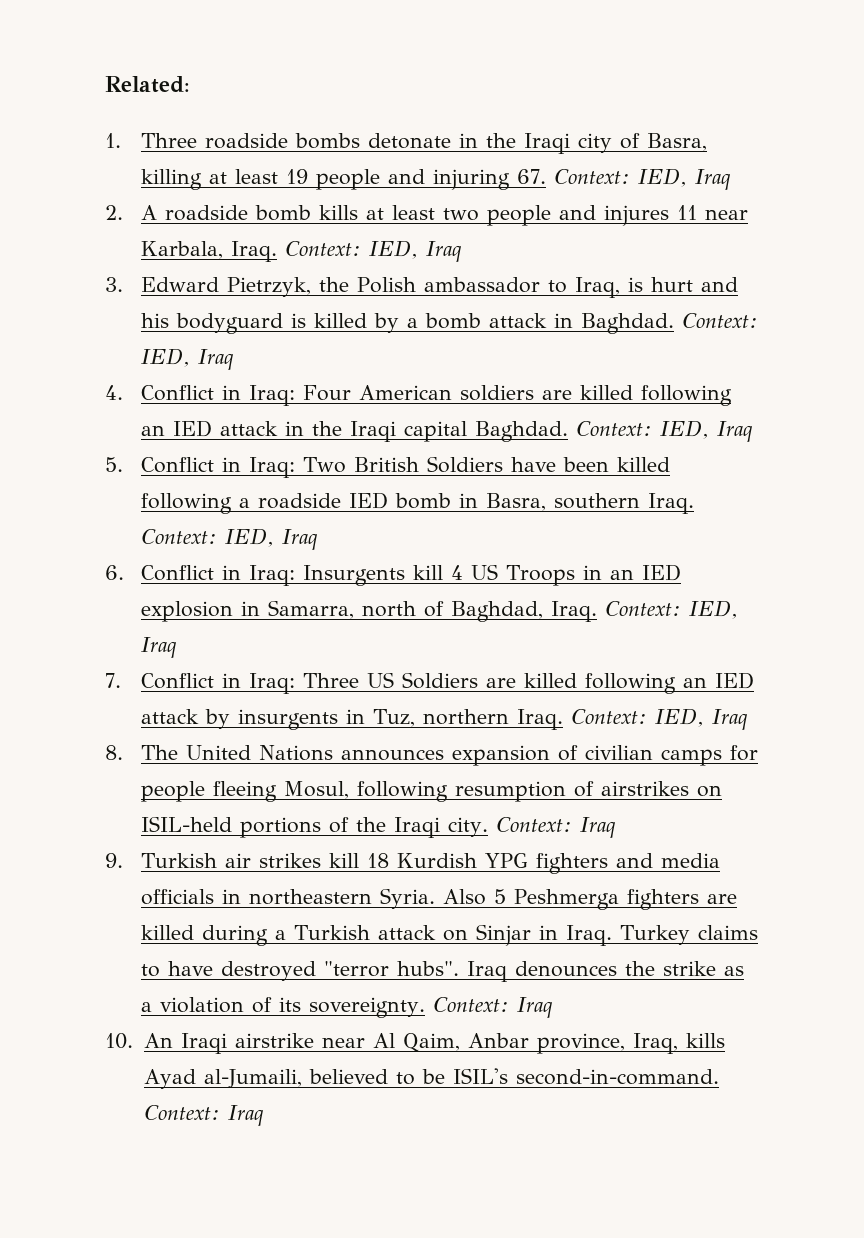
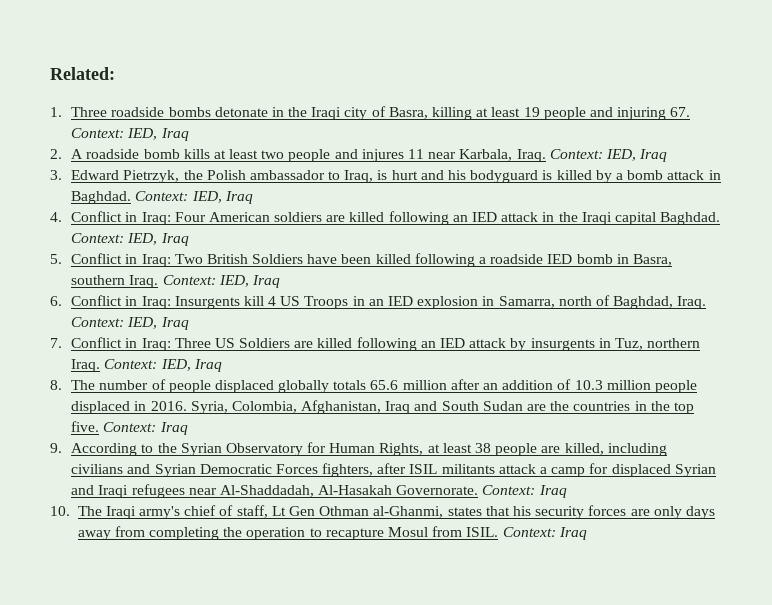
[186,745,759,766] [141,781,723,802] [141,816,617,838] [105,853,721,874] [141,888,738,910] [141,924,759,946] [141,961,745,982] [141,997,554,1018] [105,1033,725,1054] [143,1068,719,1089] United Nations announces expansion of civilian camps for people fleeing Mosul, following resumption of airstrikes on ISIL-held portions of the Iraqi city. Context: Iraq // 9. Turkish air strikes kill 18 Kurdish YPG fighters and media officials in northeastern Syria. Also 5 Peshmerga fighters are killed during a Turkish attack on Sinjar in Iraq. Turkey claims to have destroyed "terror hubs". Iraq denounces the strike as a violation of its sovereignty. Context: Iraq // 10. An Iraqi airstrike near Al Qaim, Anbar province, Iraq, kills Ayad al-Jumaili, believed to be ISIL's second-in-command. -> [99,379,697,393] [71,400,694,414] [71,421,188,435] [50,442,667,456] [71,463,716,477] [71,484,567,498] [50,505,715,519] [77,526,499,540] number of people displaced globally totals 65.6 million after an addition of 10.3 million people displaced in 2016. Syria, Colombia, Afghanistan, Iraq and South Sudan are the countries in the top five. Context: Iraq // 9. According to the Syrian Observatory for Human Rights, at least 38 people are killed, including civilians and Syrian Democratic Forces fighters, after ISIL militants attack a camp for displaced Syrian and Iraqi refugees near Al-Shaddadah, Al-Hasakah Governorate. Context: Iraq // 10. The Iraqi army's chief of staff, Lt Gen Othman al-Ghanmi, states that his security forces are only days away from completing the operation to recapture Mosul from ISIL.

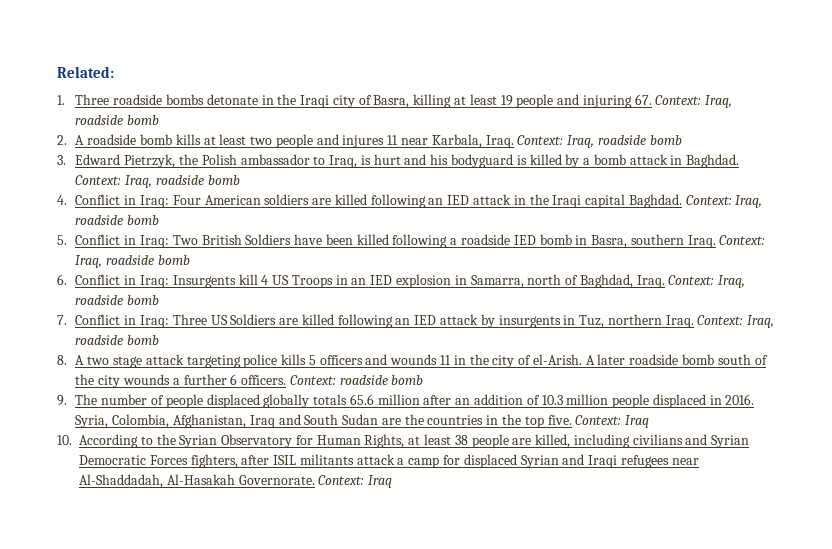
[127,128,189,141] IED, Iraq -> [705,95,733,108] [75,115,160,125] Iraq, roadside bomb
[605,149,668,162] IED, Iraq -> [567,135,682,148] Iraq, roadside bomb
[191,191,253,204] IED, Iraq -> [125,175,240,188] Iraq, roadside bomb
[127,233,189,246] IED, Iraq -> [735,195,763,208] [75,215,160,225] Iraq, roadside bomb
[218,275,280,288] IED, Iraq -> [75,255,191,268] Iraq, roadside bomb
[127,317,189,330] IED, Iraq -> [718,275,746,288] [75,295,160,305] Iraq, roadside bomb
[160,359,222,372] [50,380,62,390] IED, Iraq // 8. -> [747,315,775,328] [75,335,160,345] [57,354,768,368] [75,374,424,388] [57,395,67,406] Iraq, roadside bomb // 8. A two stage attack targeting police kills 5 officers and wounds 11 in the city of el-Arish. A later roadside bomb south of the city wounds a further 6 officers. Context: roadside bomb // 9.
[50,443,62,453] 9. -> [57,435,72,445] 10.
[50,505,715,519] [77,526,587,540] // 10. The Iraqi army's chief of staff, Lt Gen Othman al-Ghanmi, states that his security forces are only days away from completing the operation to recapture Mosul from ISIL. Context: Iraq -> (393, 481) none

